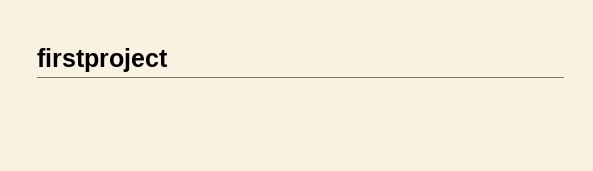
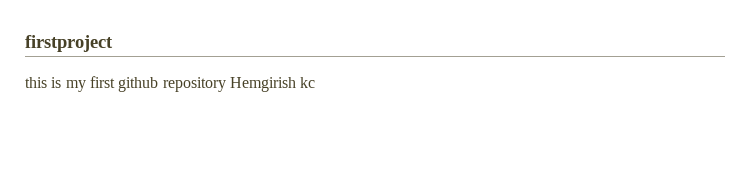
(168, 60) none -> [25,76,316,92] // this is my first github repository Hemgirish kc

